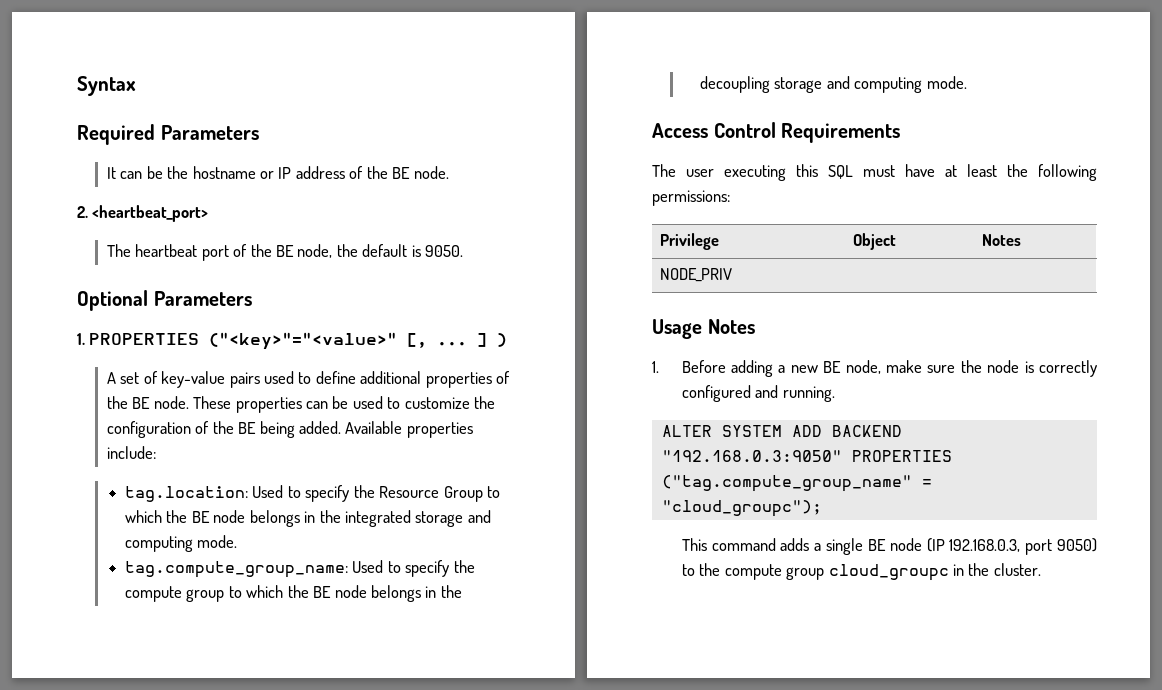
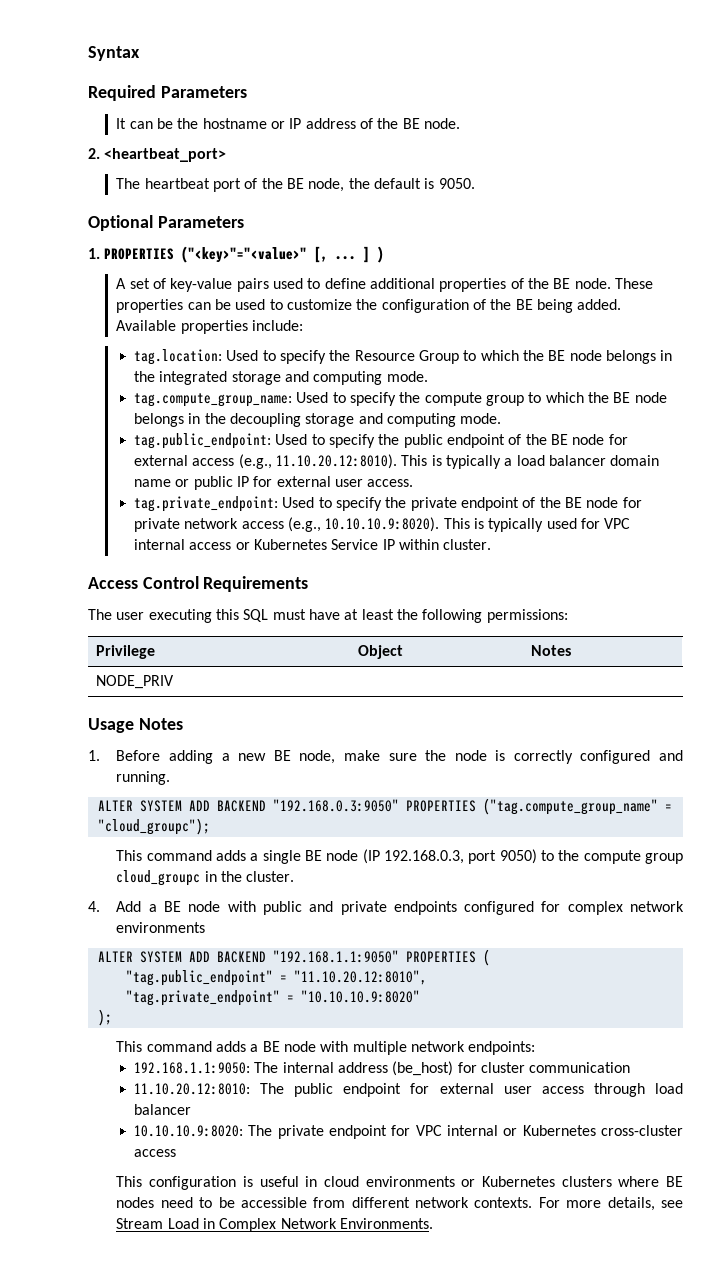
(967, 82) none -> [134,433,628,449] [134,454,660,469] [134,476,414,490] [134,496,642,512] [134,517,631,532] [134,539,492,550] // tag.public_endpoint: Used to specify the public endpoint of the BE node for external access (e.g., 11.10.20.12:8010). This is typically a load balancer domain name or public IP for external user access. // tag.private_endpoint: Used to specify the private endpoint of the BE node for private network access (e.g., 10.10.10.9:8020). This is typically used for VPC internal access or Kubernetes Service IP within cluster.
(1041, 569) none -> [88,901,684,915] [116,922,206,933] [97,949,490,966] [125,970,427,986] [125,990,420,1006] [97,1009,112,1026] [116,1041,536,1055] [134,1061,631,1076] [134,1083,683,1097] [134,1104,192,1115] [134,1125,684,1139] [134,1149,177,1157] [116,1176,683,1190] [116,1197,683,1211] [116,1218,434,1232] // 4. Add a BE node with public and private endpoints configured for complex network environments // ALTER SYSTEM ADD BACKEND "192.168.1.1:9050" PROPERTIES ( // "tag.public_endpoint" = "11.10.20.12:8010", // "tag.private_endpoint" = "10.10.10.9:8020" // ); // This command adds a BE node with multiple network endpoints: // 192.168.1.1:9050: The internal address (be_host) for cluster communication // 11.10.20.12:8010: The public endpoint for external user access through load balancer // 10.10.10.9:8020: The private endpoint for VPC internal or Kubernetes cross-cluster access // This configuration is useful in cloud environments or Kubernetes clusters where BE nodes need to be accessible from different network contexts. For more details, see Stream Load in Complex Network Environments.

